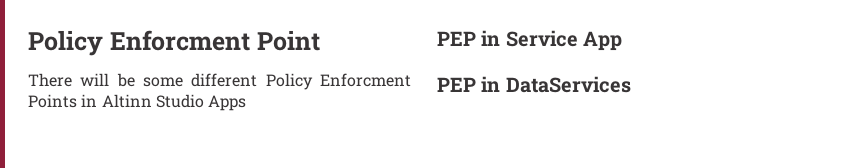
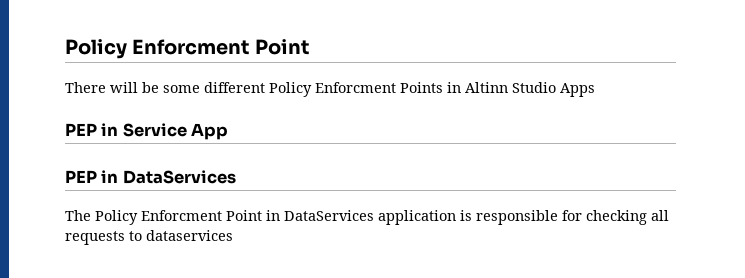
(631, 84) none -> [65,210,669,225] [65,230,233,245] // The Policy Enforcment Point in DataServices application is responsible for checking all requests to dataservices

